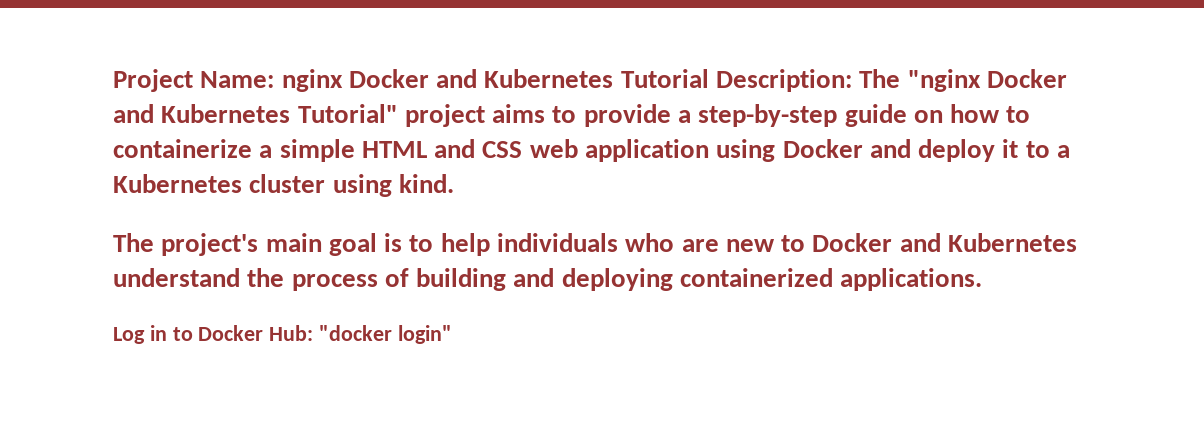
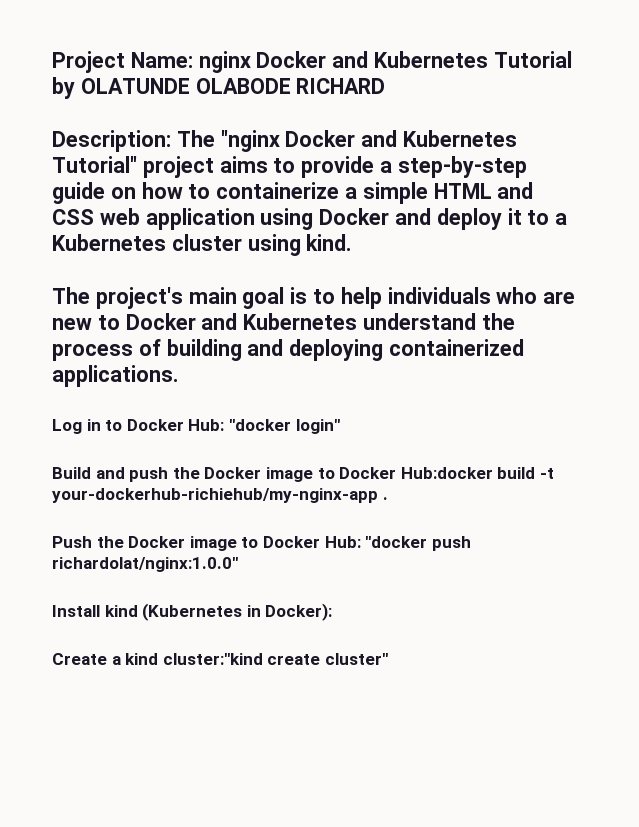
(709, 78) none -> [52,77,386,99] by OLATUNDE OLABODE RICHARD //
(452, 334) none -> [52,467,554,482] [52,488,388,503] [52,536,471,551] [52,557,238,572] [52,603,333,621] [52,653,388,665] // Build and push the Docker image to Docker Hub:docker build -t your-dockerhub-richiehub/my-nginx-app . // Push the Docker image to Docker Hub: "docker push richardolat/nginx:1.0.0" // Install kind (Kubernetes in Docker): // Create a kind cluster:"kind create cluster"

